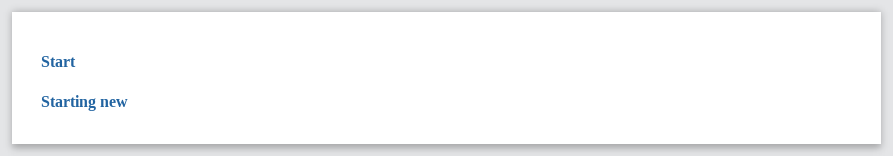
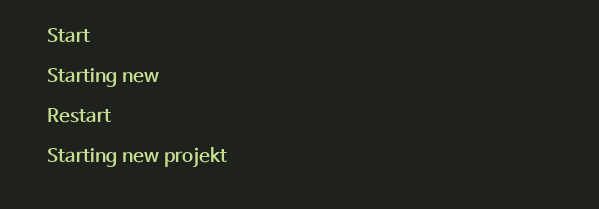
(129, 103) none -> [47,108,111,123] [47,147,227,168] // Restart // Starting new projekt

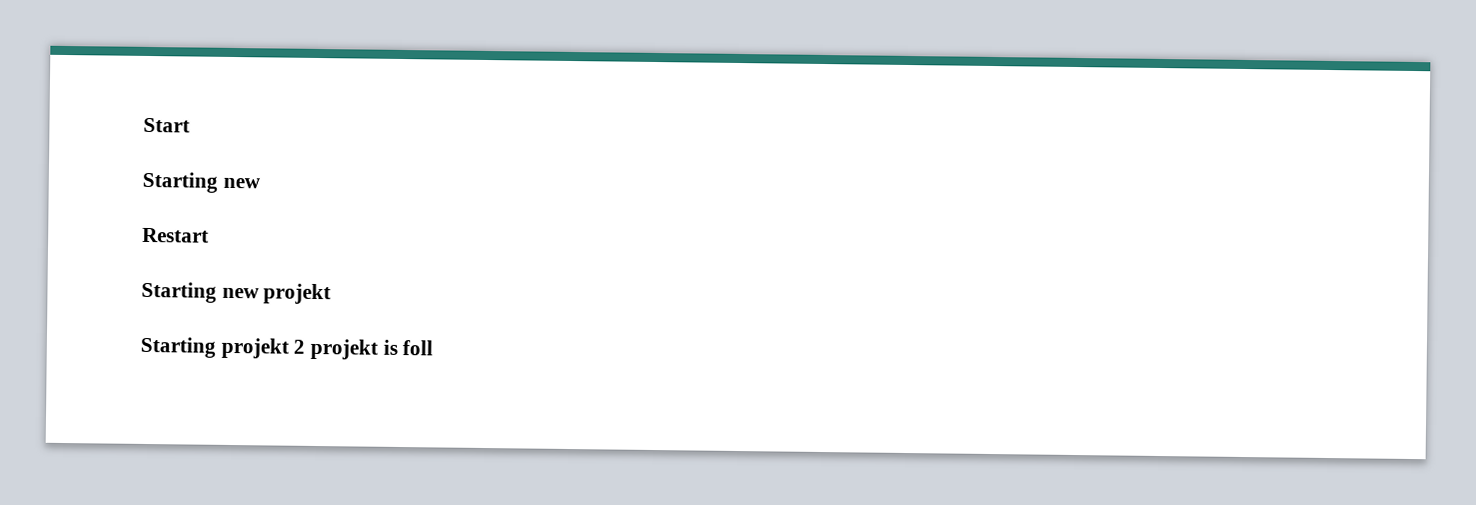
(227, 157) none -> [140,336,434,360] // Starting projekt 2 projekt is foll

